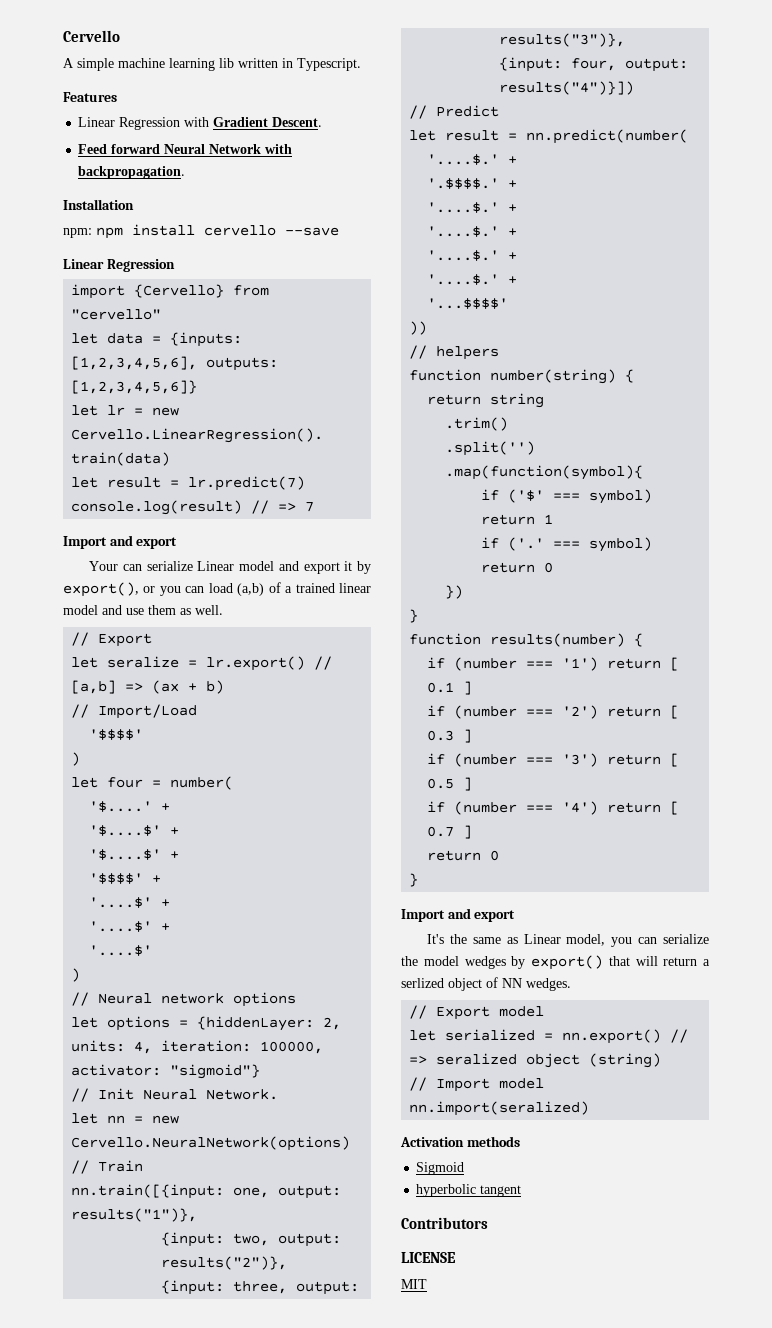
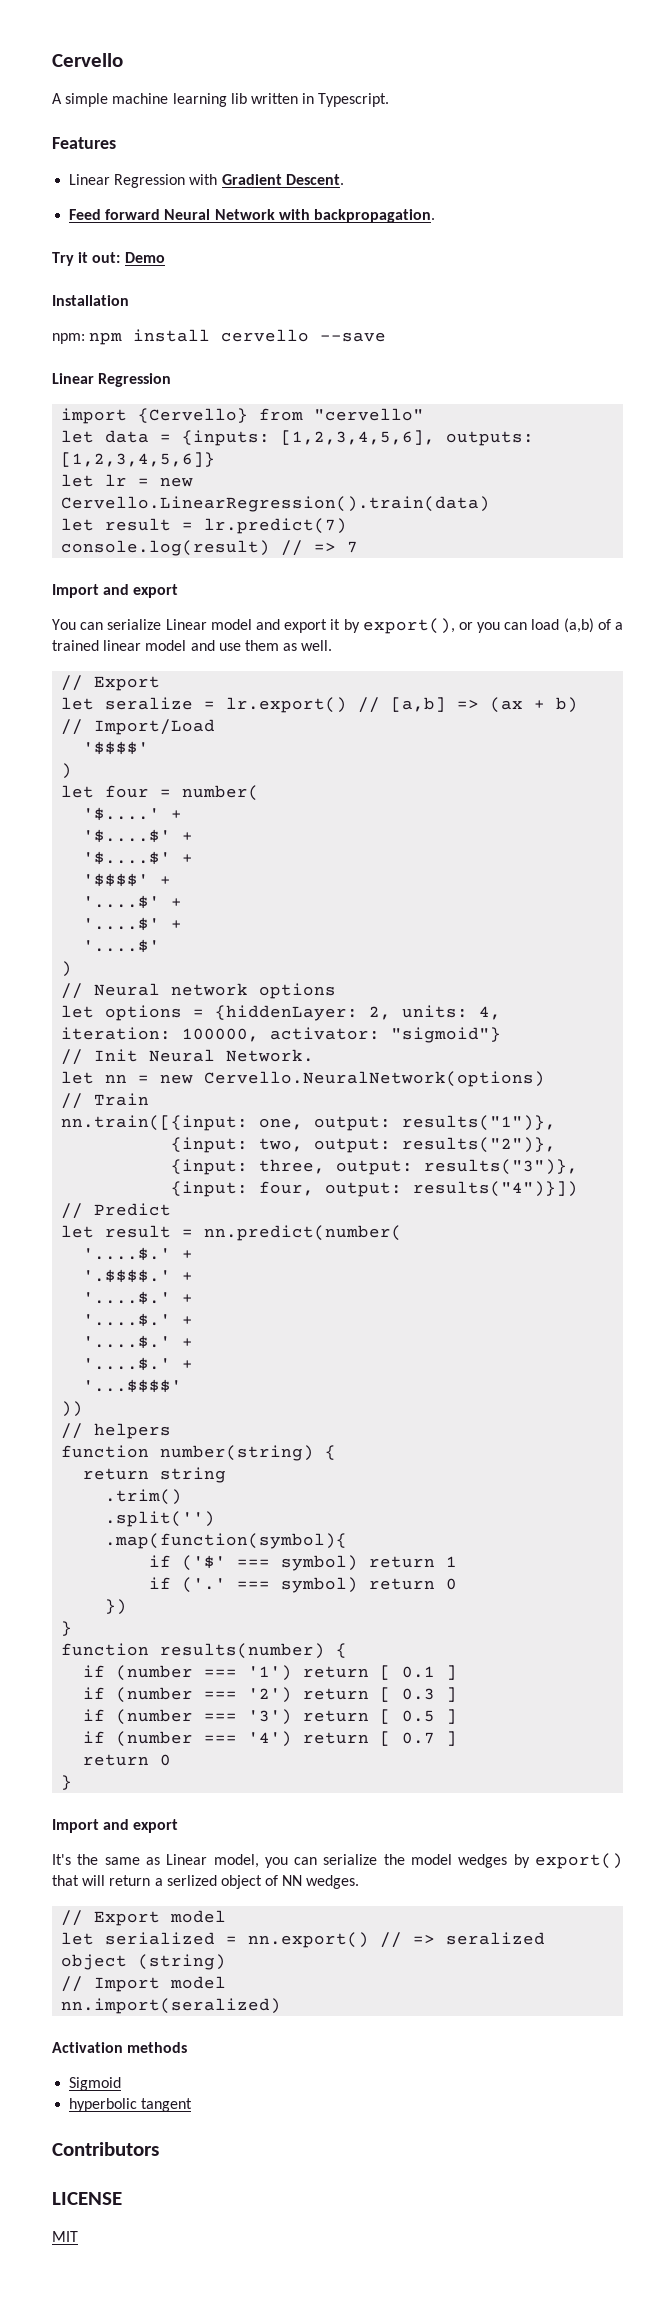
(186, 172) none -> [52,252,165,266] // Try it out: Demo
[89,561,119,571] Your -> [52,619,76,630] You

